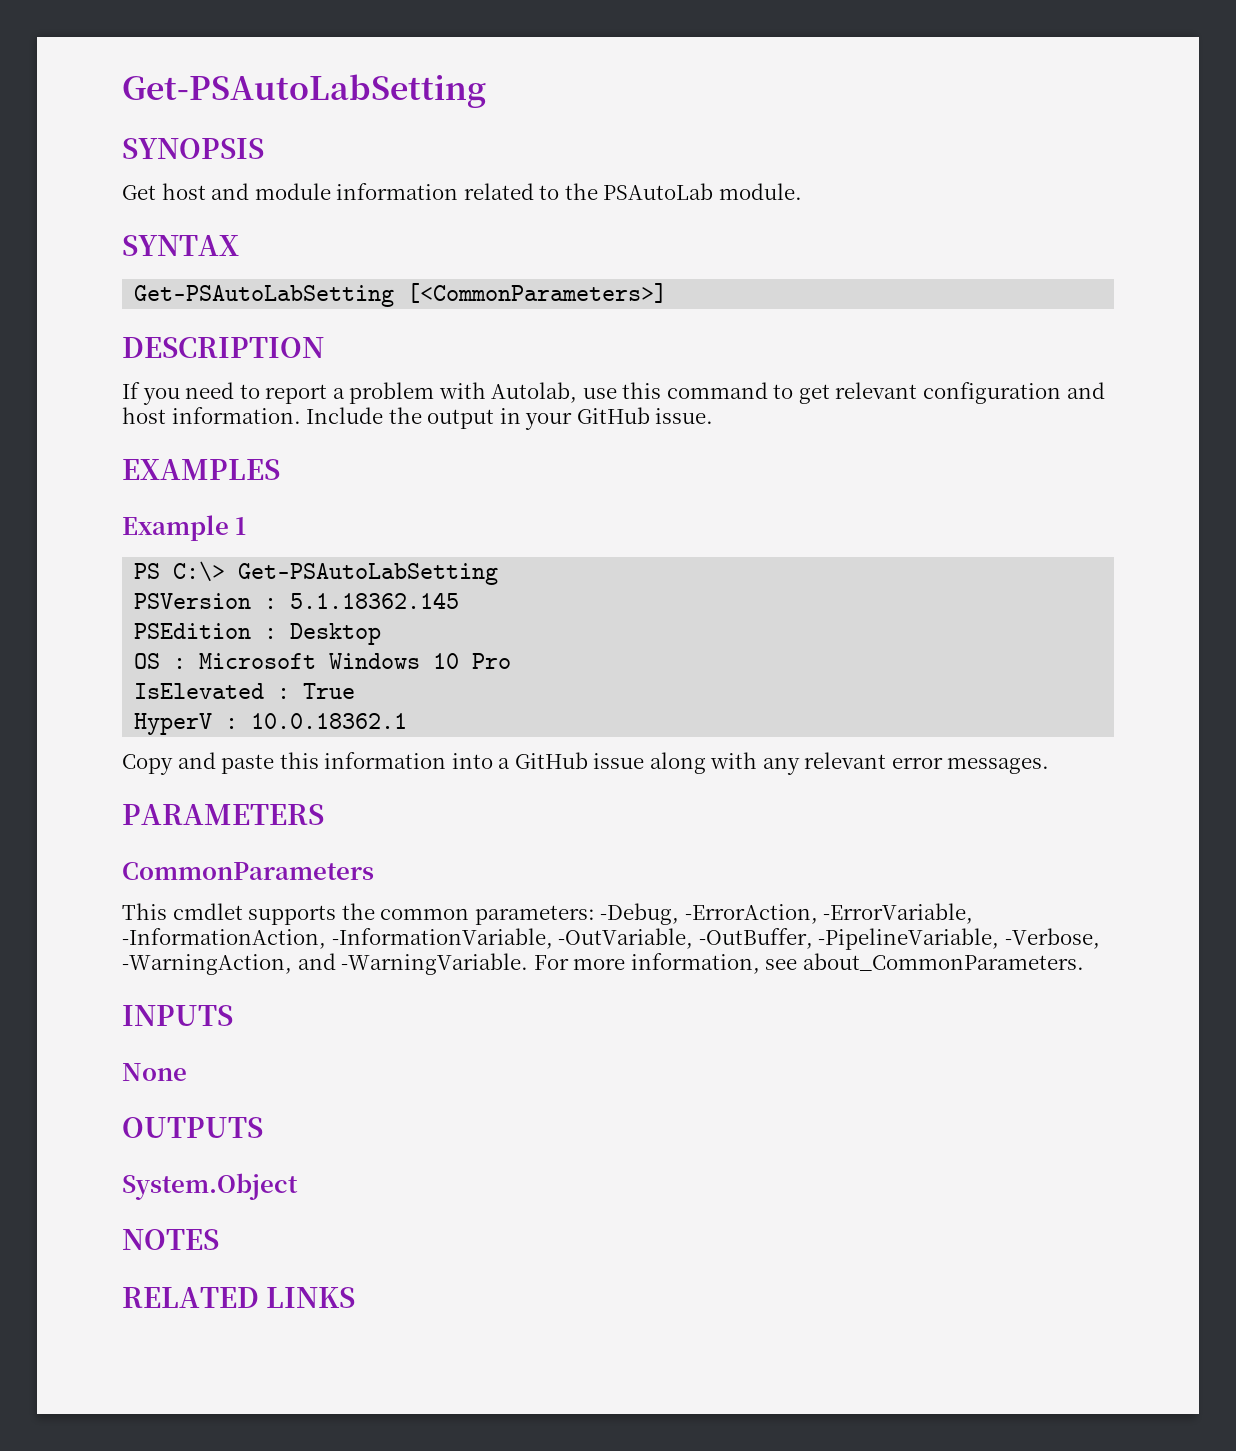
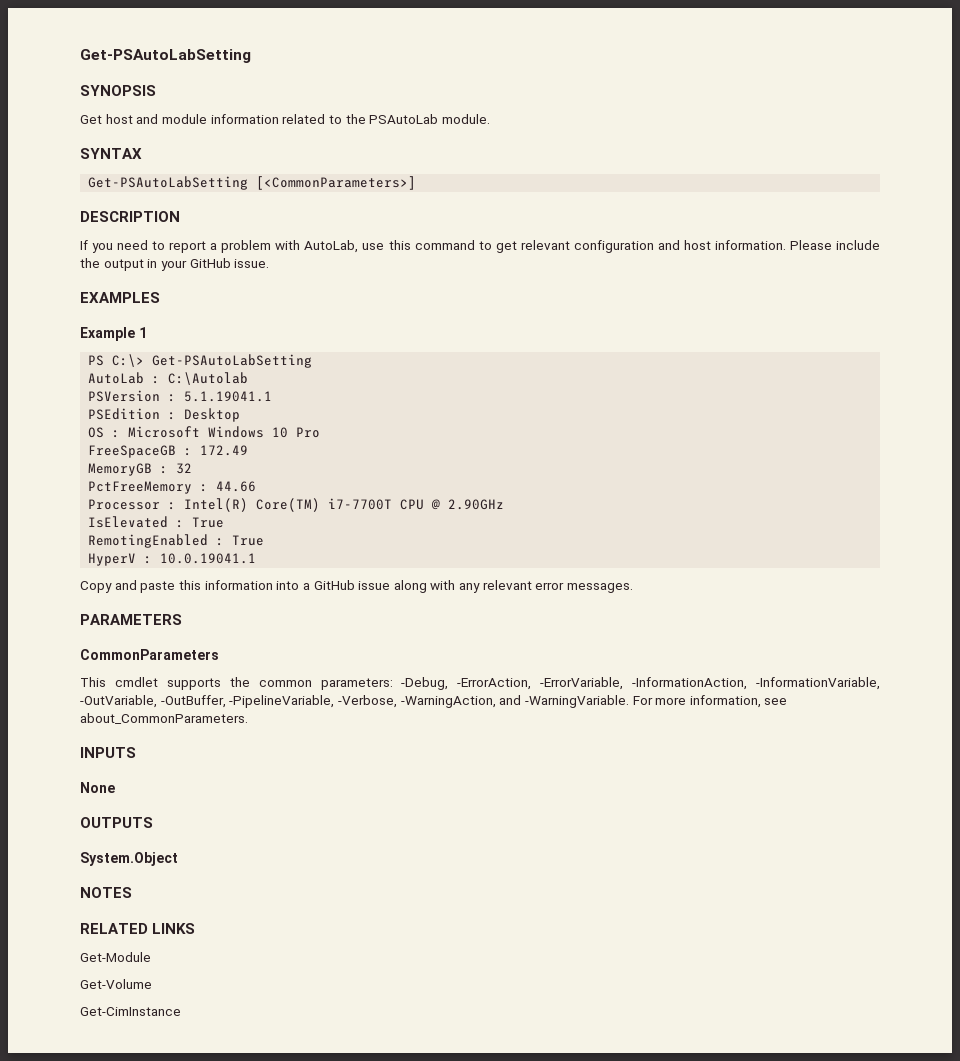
[491,382,578,403] Autolab, -> [304,240,359,253] AutoLab,
[306,407,384,424] Include -> [789,240,880,250] Please include
(499, 574) none -> [88,372,249,385] // AutoLab : C:\Autolab
[290,592,460,609] 5.1.18362.145 -> [184,391,273,402] 5.1.19041.1
(512, 661) none -> [88,445,249,458] [88,463,193,476] [88,481,257,494] [88,498,505,512] // FreeSpaceGB : 172.49 // MemoryGB : 32 // PctFreeMemory : 44.66 // Processor : Intel(R) Core(TM) i7-7700T CPU @ 2.90GHz
(356, 691) none -> [88,534,265,548] // RemotingEnabled : True
[251,713,408,729] 10.0.18362.1 -> [160,553,257,564] 10.0.19041.1
(356, 1297) none -> [80,952,151,962] [80,979,152,989] [80,1007,181,1016] // Get-Module // Get-Volume // Get-CimInstance

